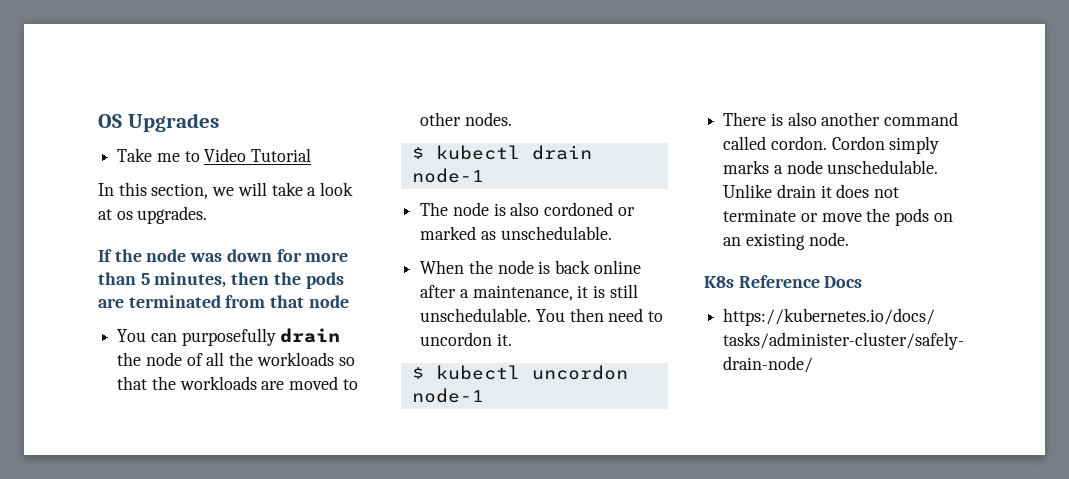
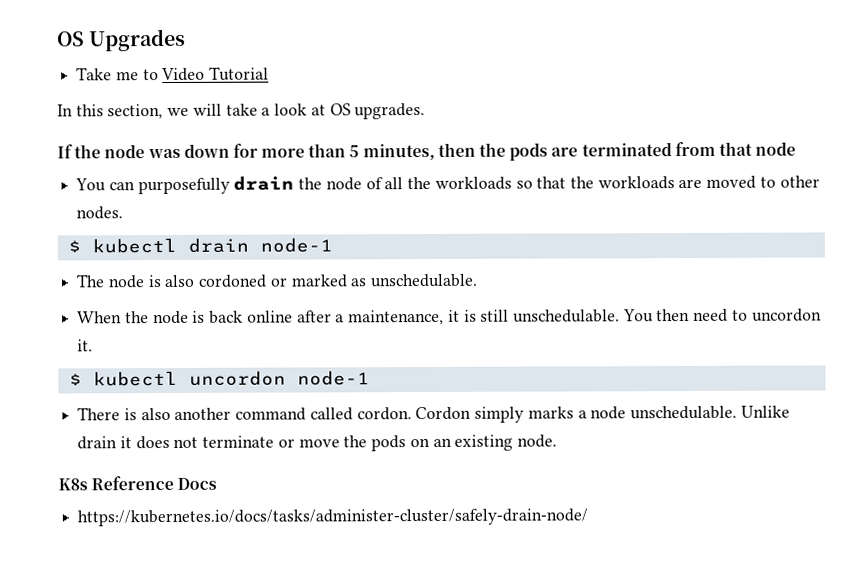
[116,211,133,220] os -> [329,103,351,116] OS

